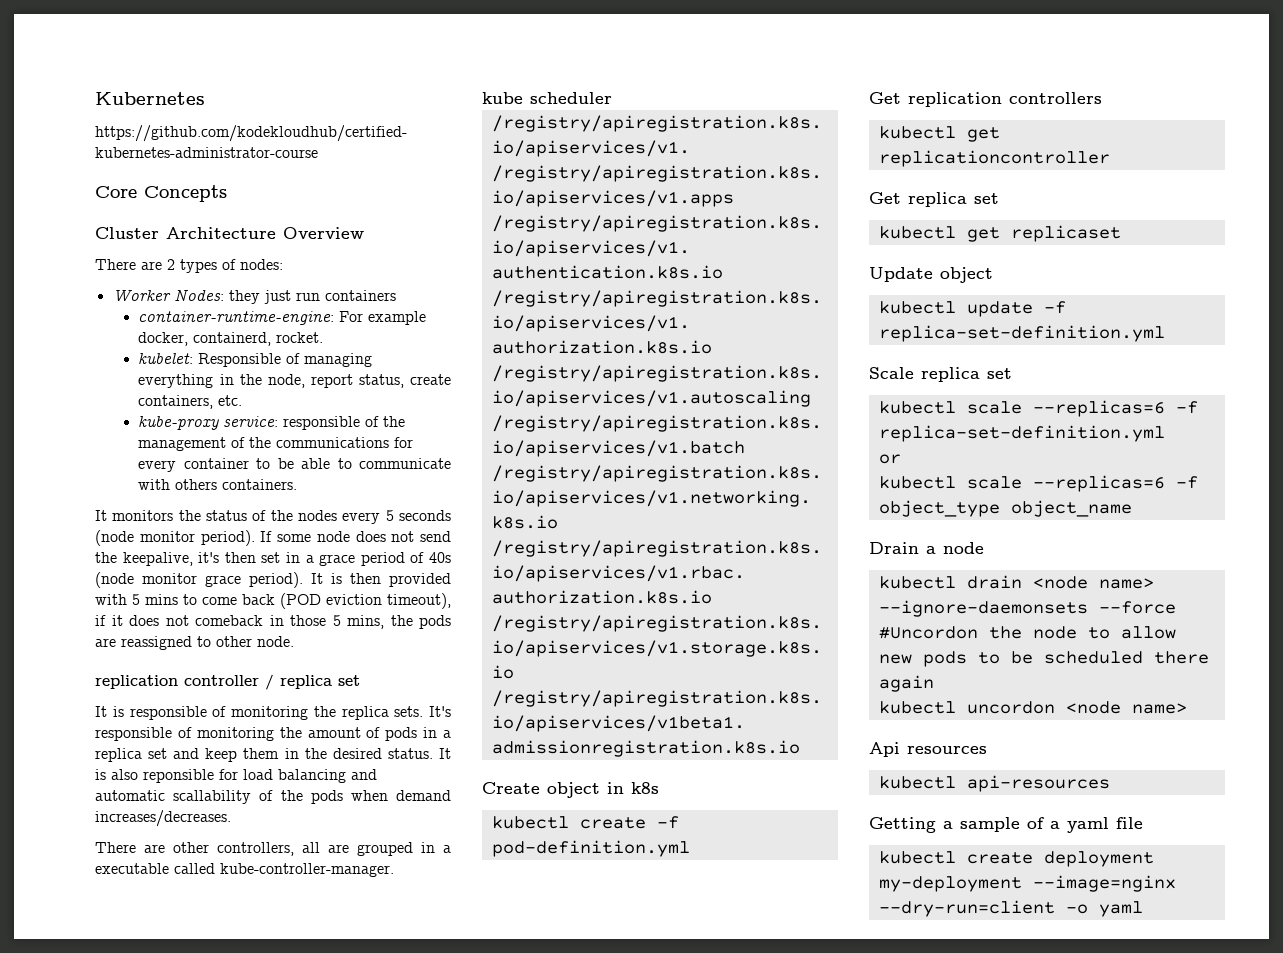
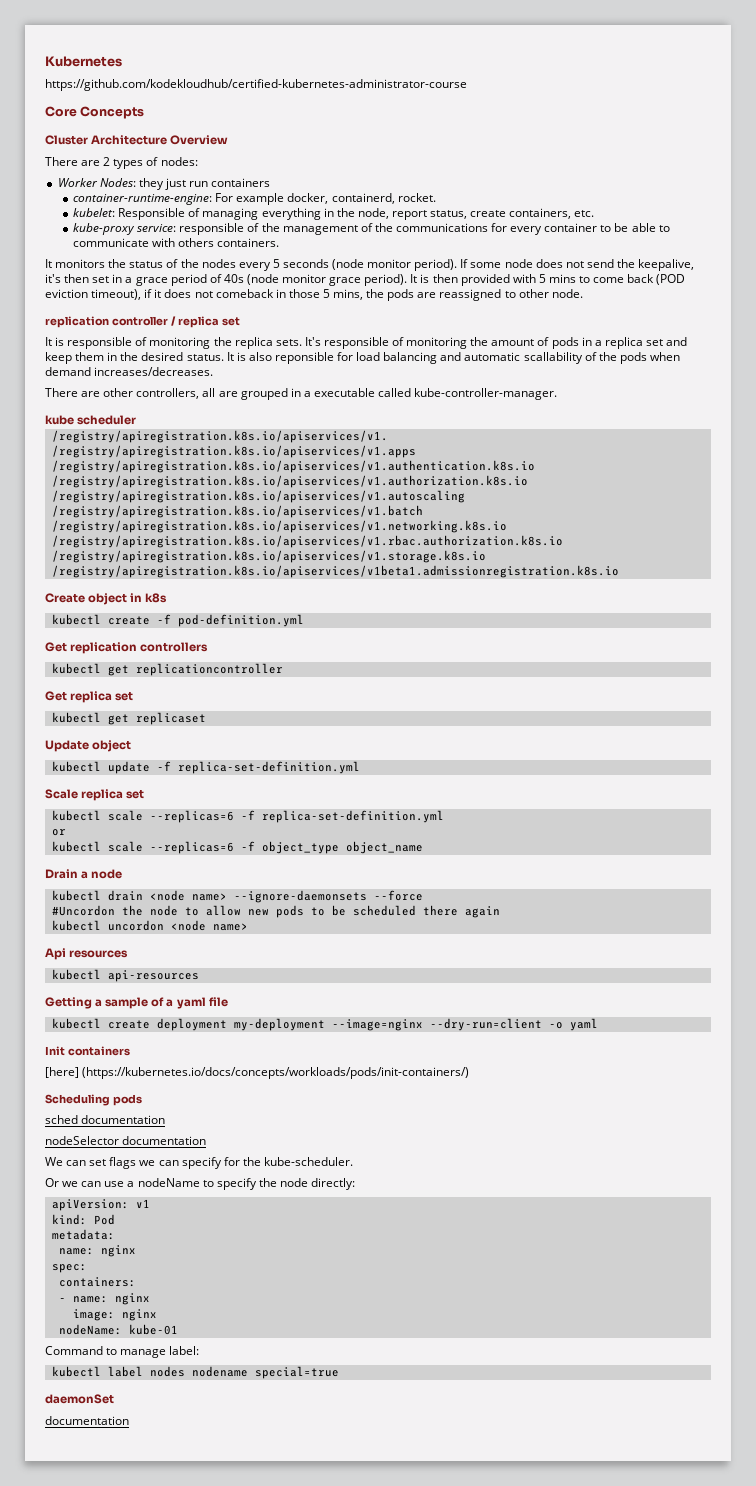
(1143, 909) none -> [45,1046,130,1056] [45,1067,470,1079] [45,1094,142,1106] [45,1115,166,1124] [45,1136,207,1145] [45,1157,353,1169] [45,1178,356,1190] [51,1199,150,1211] [51,1214,115,1225] [51,1229,115,1240] [58,1245,136,1257] [51,1264,87,1273] [58,1277,136,1287] [58,1293,150,1305] [72,1309,157,1321] [58,1324,178,1335] [45,1346,200,1358] [51,1366,339,1379] [45,1394,114,1404] [45,1416,129,1425] // Init containers // [here] (https://kubernetes.io/docs/concepts/workloads/pods/init-containers/) // Scheduling pods // sched documentation // nodeSelector documentation // We can set flags we can specify for the kube-scheduler. // Or we can use a nodeName to specify the node directly: // apiVersion: v1 // kind: Pod // metadata: // name: nginx // spec: // containers: // - name: nginx // image: nginx // nodeName: kube-01 // Command to manage label: // kubectl label nodes nodename special=true // daemonSet // documentation

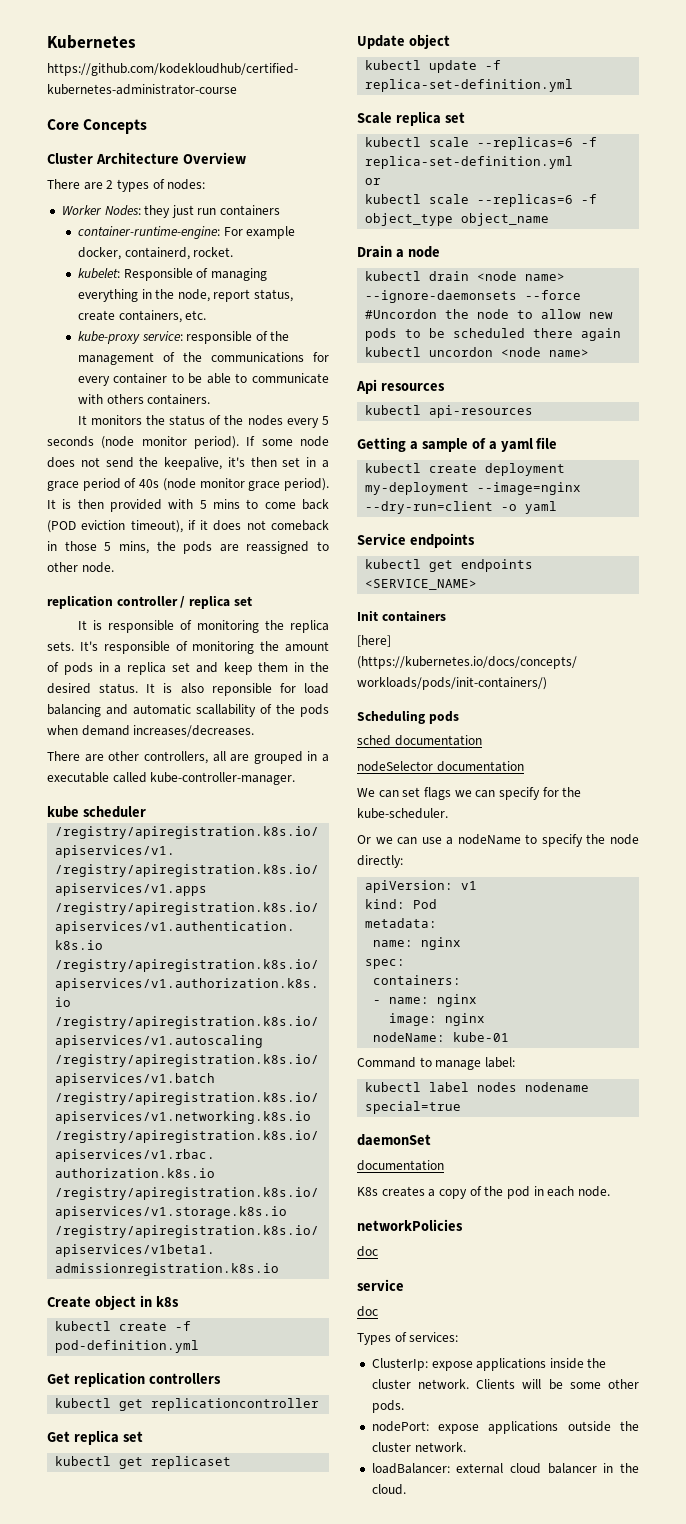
(598, 1024) none -> [357,533,475,548] [365,559,534,572] [365,579,478,590] // Service endpoints // kubectl get endpoints <SERVICE_NAME>
(129, 1420) none -> [357,1186,610,1199] [357,1219,463,1231] [357,1246,378,1257] [357,1279,404,1291] [357,1306,378,1317] [357,1332,459,1345] [371,1358,607,1371] [371,1379,639,1390] [371,1400,404,1413] [371,1421,639,1434] [371,1442,466,1452] [371,1463,639,1474] [371,1484,406,1495] // K8s creates a copy of the pod in each node. // networkPolicies // doc // service // doc // Types of services: // ClusterIp: expose applications inside the cluster network. Clients will be some other pods. // nodePort: expose applications outside the cluster network. // loadBalancer: external cloud balancer in the cloud.

